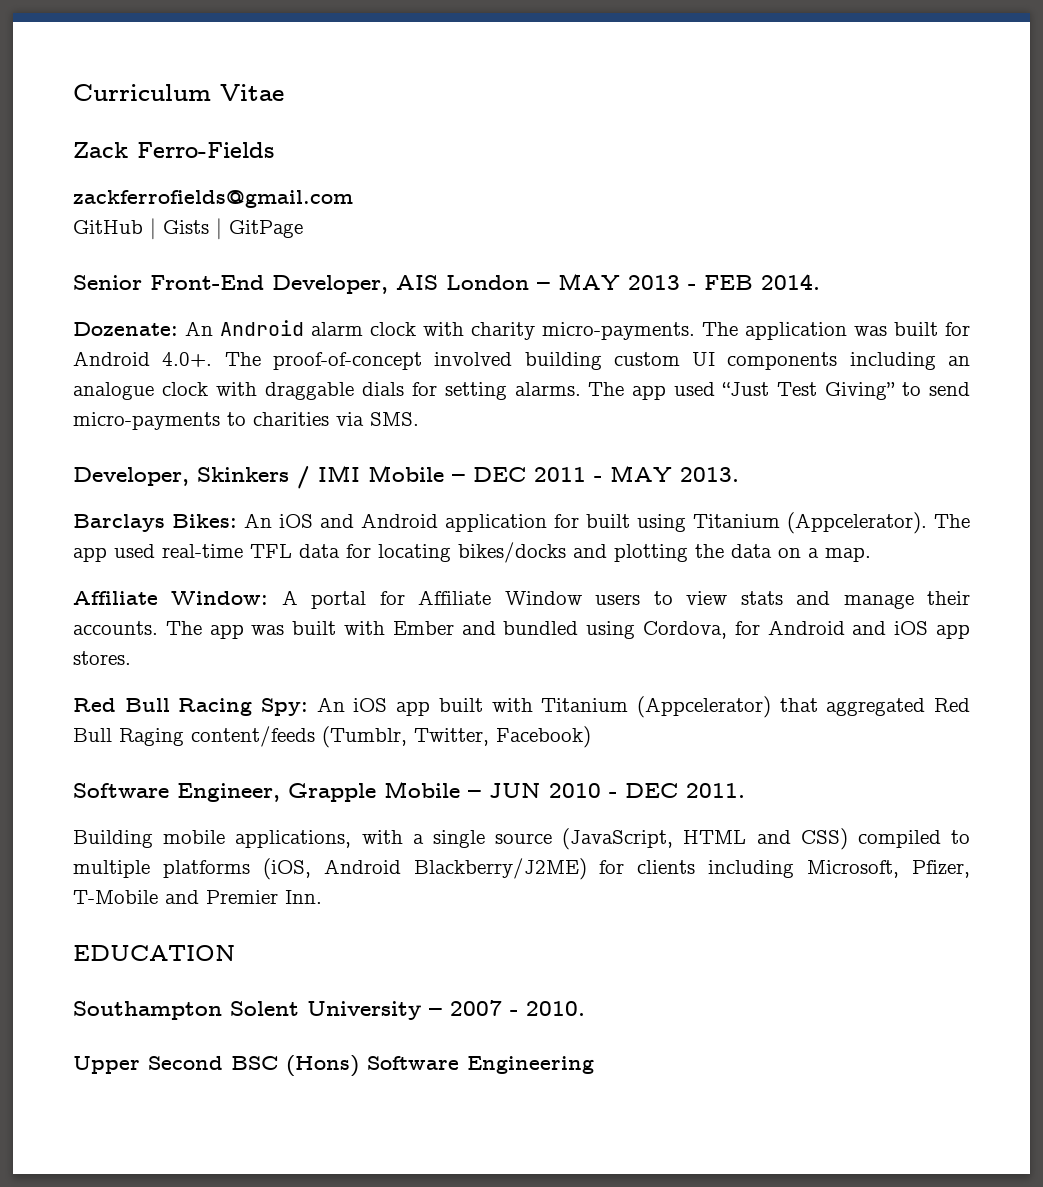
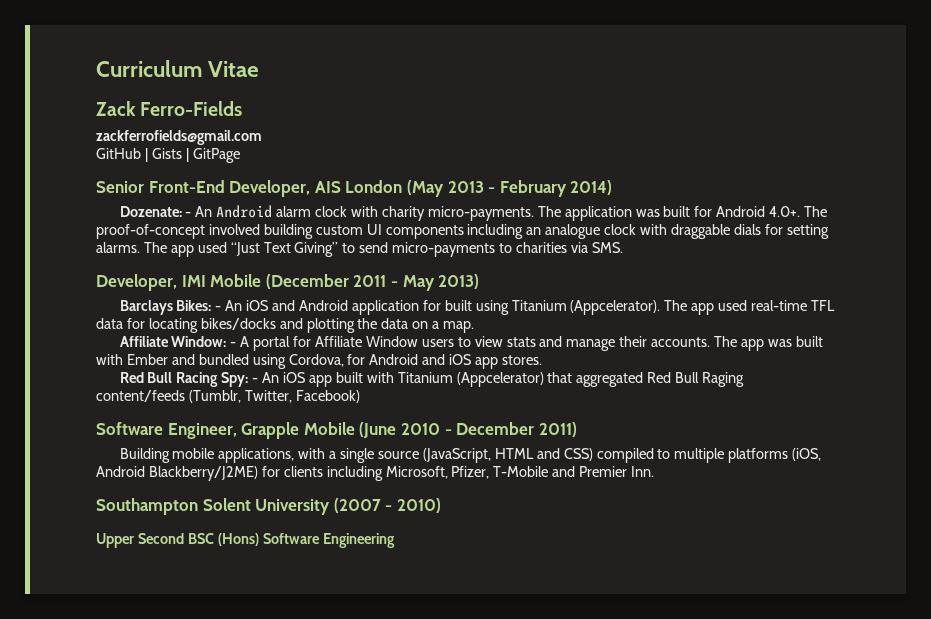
[537,273,820,290] – MAY 2013 - FEB 2014. -> [406,180,613,197] (May 2013 - February 2014)
(178, 329) none -> [185,212,192,217] -
[777,382,818,396] Test -> [263,242,291,253] Text
[197,465,739,489] Skinkers / IMI Mobile – DEC 2011 - MAY 2013. -> [181,274,480,291] IMI Mobile (December 2011 - May 2013)
(237, 521) none -> [215,306,222,311] -
(269, 598) none -> [230,342,237,347] -
(309, 707) none -> [252,378,259,383] -
[468,783,745,798] – JUN 2010 - DEC 2011. -> [359,422,577,438] (June 2010 - December 2011)
[73,945,235,961] // EDUCATION -> (655, 471) none
[429,1000,585,1016] – 2007 - 2010. -> [333,498,441,513] (2007 - 2010)

